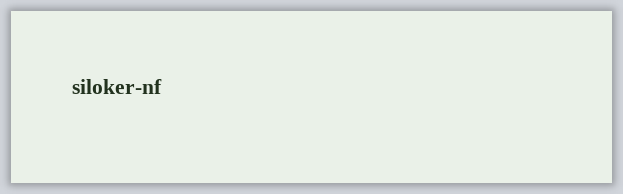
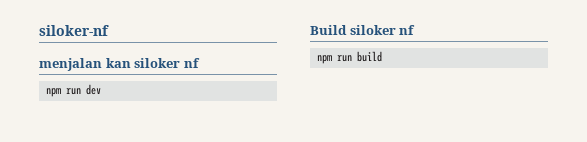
(162, 86) none -> [39,58,200,71] [45,84,101,97] [310,25,416,35] [316,51,382,64] // menjalan kan siloker nf // npm run dev // Build siloker nf // npm run build

